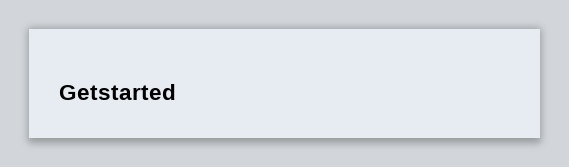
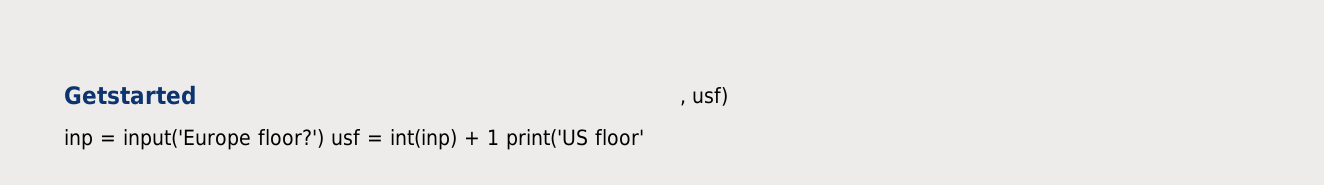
(176, 92) none -> [64,129,644,150] [680,87,728,106] // inp = input('Europe floor?') usf = int(inp) + 1 print('US floor' , usf)

